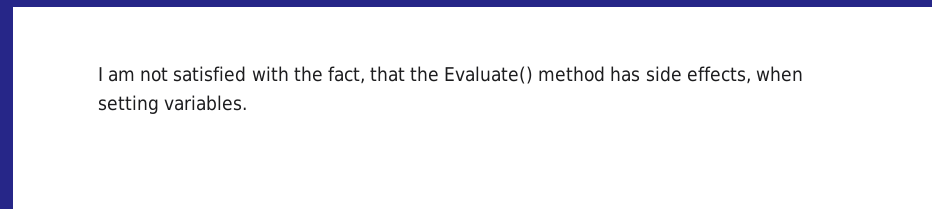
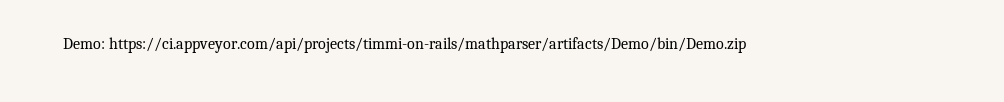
[98,66,803,84] [98,95,248,114] I am not satisfied with the fact, that the Evaluate() method has side effects, when setting variables. -> [63,37,747,53] Demo: https://ci.appveyor.com/api/projects/timmi-on-rails/mathparser/artifacts/Demo/bin/Demo.zip

